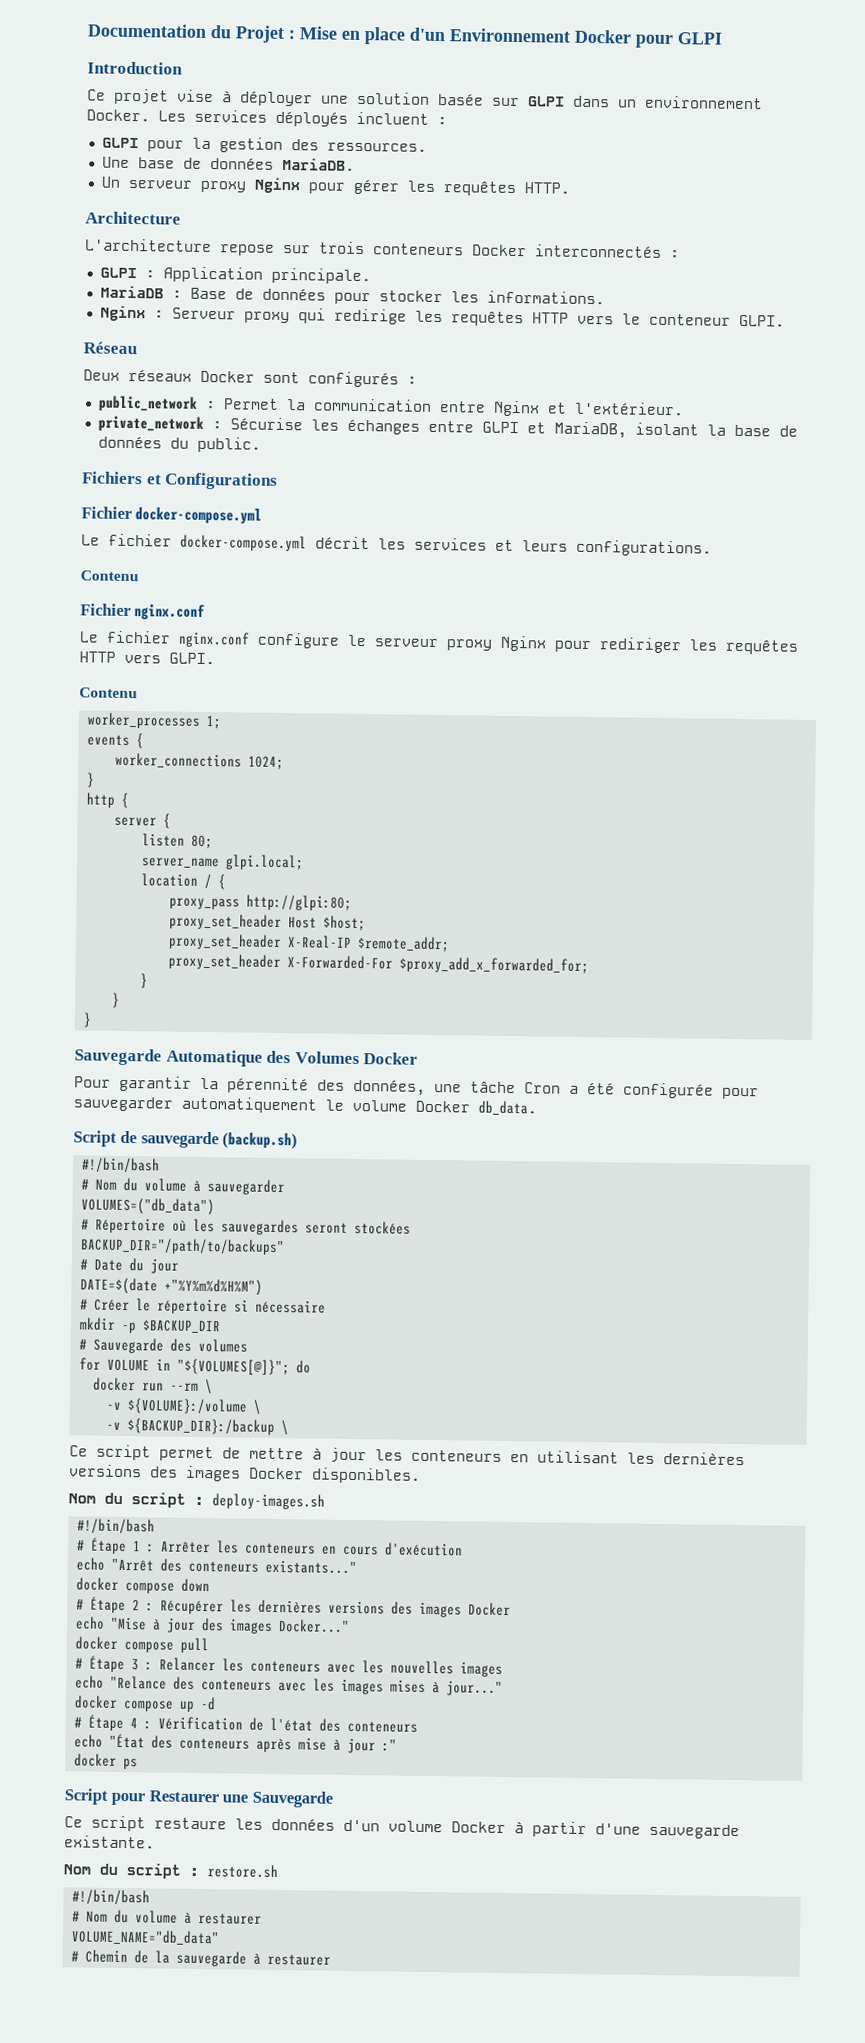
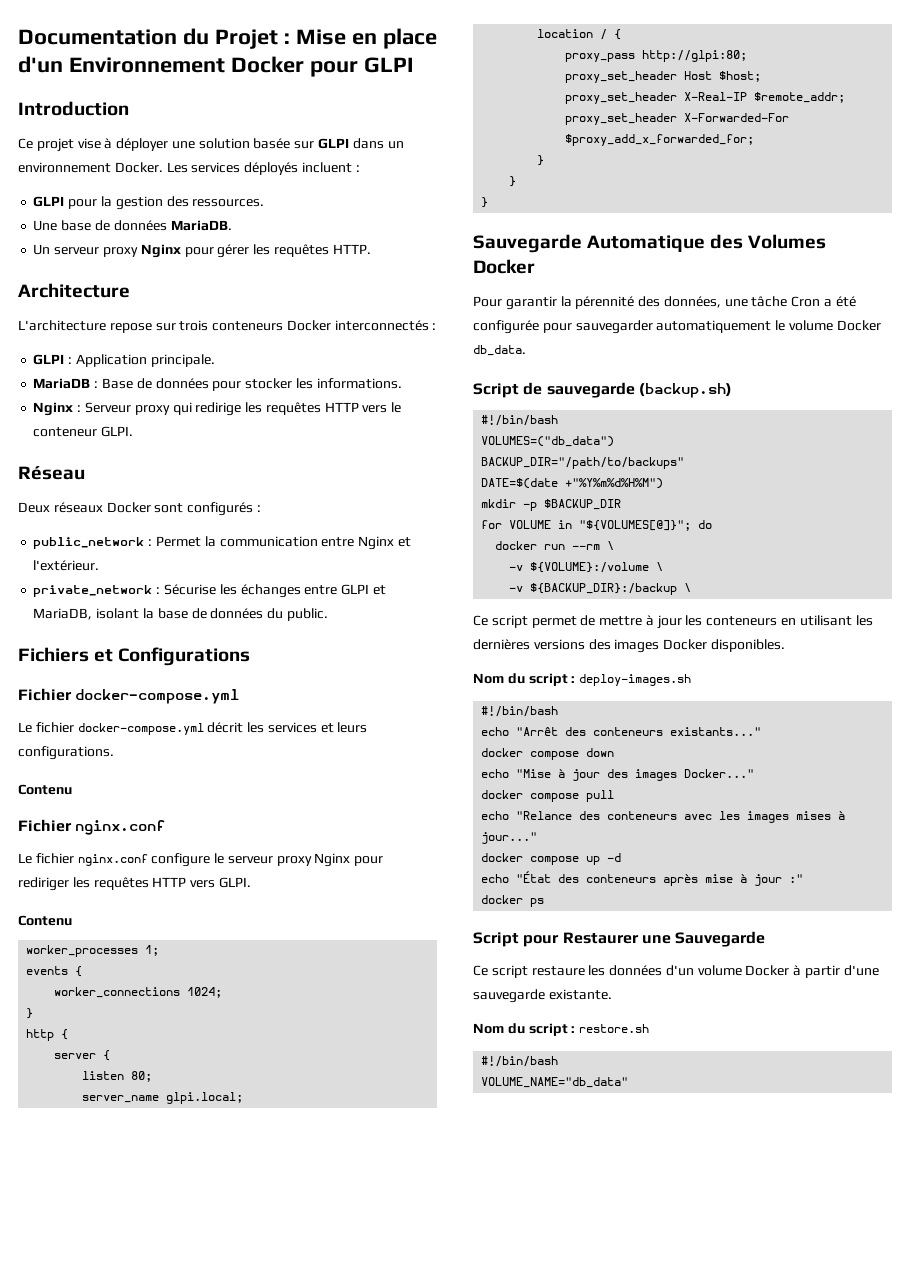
[80,1177,285,1196] [80,1197,215,1216] [80,1217,411,1236] [79,1237,285,1256] [79,1258,179,1274] [79,1277,263,1296] [79,1298,326,1315] # Nom du volume à sauvegarder // VOLUMES=("db_data") // # Répertoire où les sauvegardes seront stockées // BACKUP_DIR="/path/to/backups" // # Date du jour // DATE=$(date +"%Y%m%d%H%M") // # Créer le répertoire si nécessaire -> [481,436,615,447] [481,457,685,469] [481,478,664,489] VOLUMES=("db_data") // BACKUP_DIR="/path/to/backups" // DATE=$(date +"%Y%m%d%H%M")
[78,1337,248,1354] // # Sauvegarde des volumes -> (622, 504) none
[76,1537,463,1557] // # Étape 1 : Arrêter les conteneurs en cours d'exécution -> (559, 711) none
[75,1596,511,1618] // # Étape 2 : Récupérer les dernières versions des images Docker -> (615, 752) none
[74,1655,503,1677] // # Étape 3 : Relancer les conteneurs avec les nouvelles images -> (615, 796) none
[73,1714,418,1733] // # Étape 4 : Vérification de l'état des conteneurs -> (622, 857) none
[71,1909,262,1925] [70,1929,220,1946] [70,1949,331,1967] # Nom du volume à restaurer // VOLUME_NAME="db_data" // # Chemin de la sauvegarde à restaurer -> [481,1077,629,1088] VOLUME_NAME="db_data"

